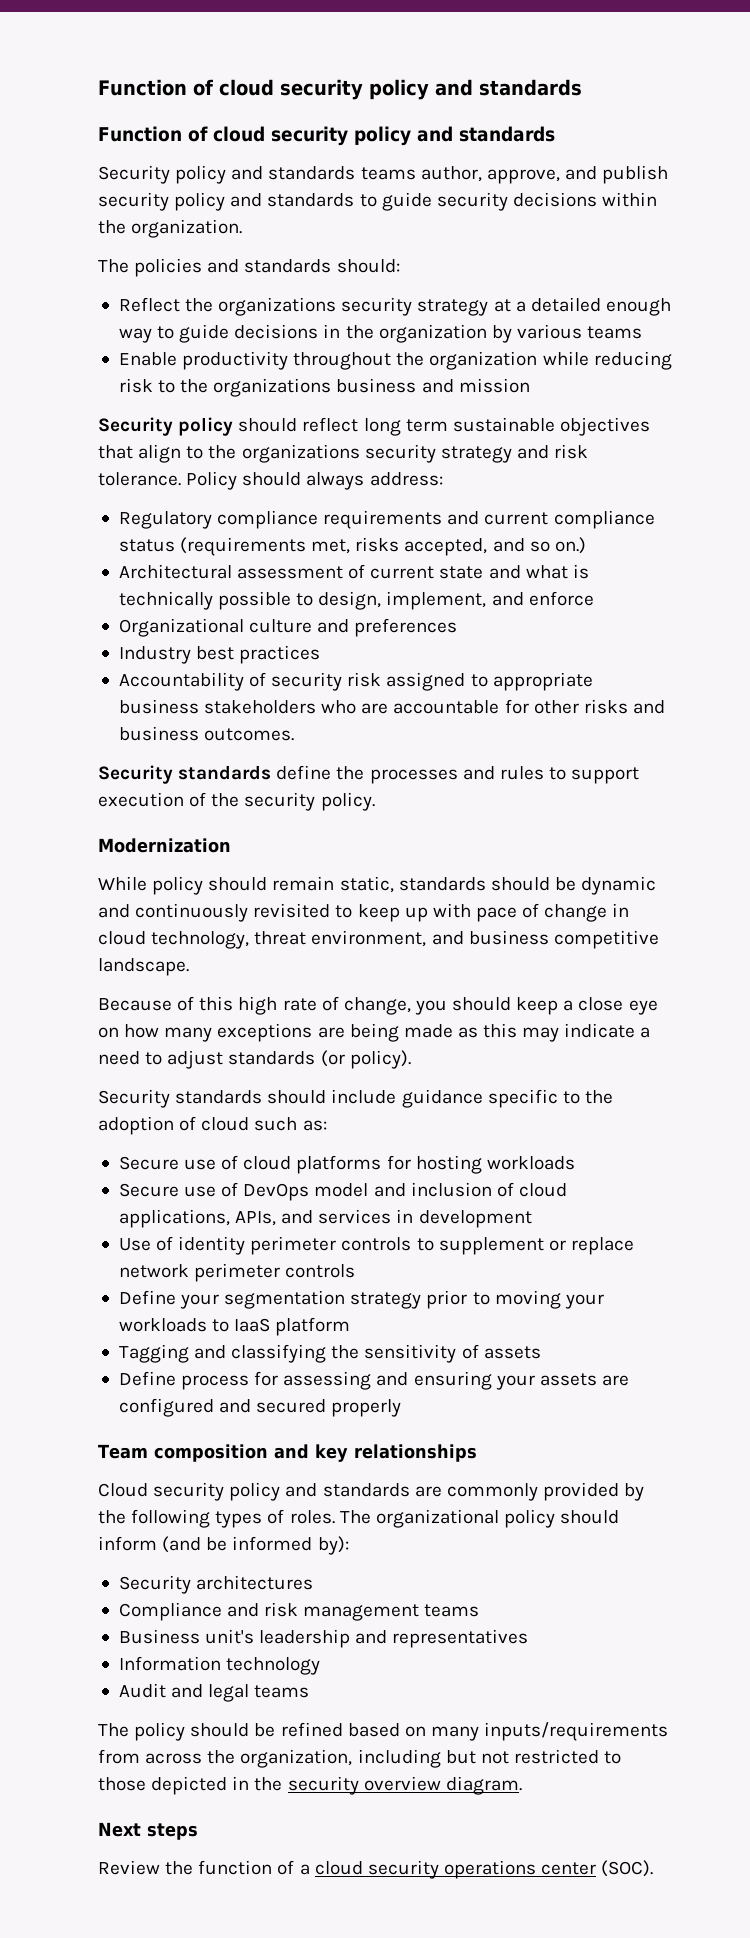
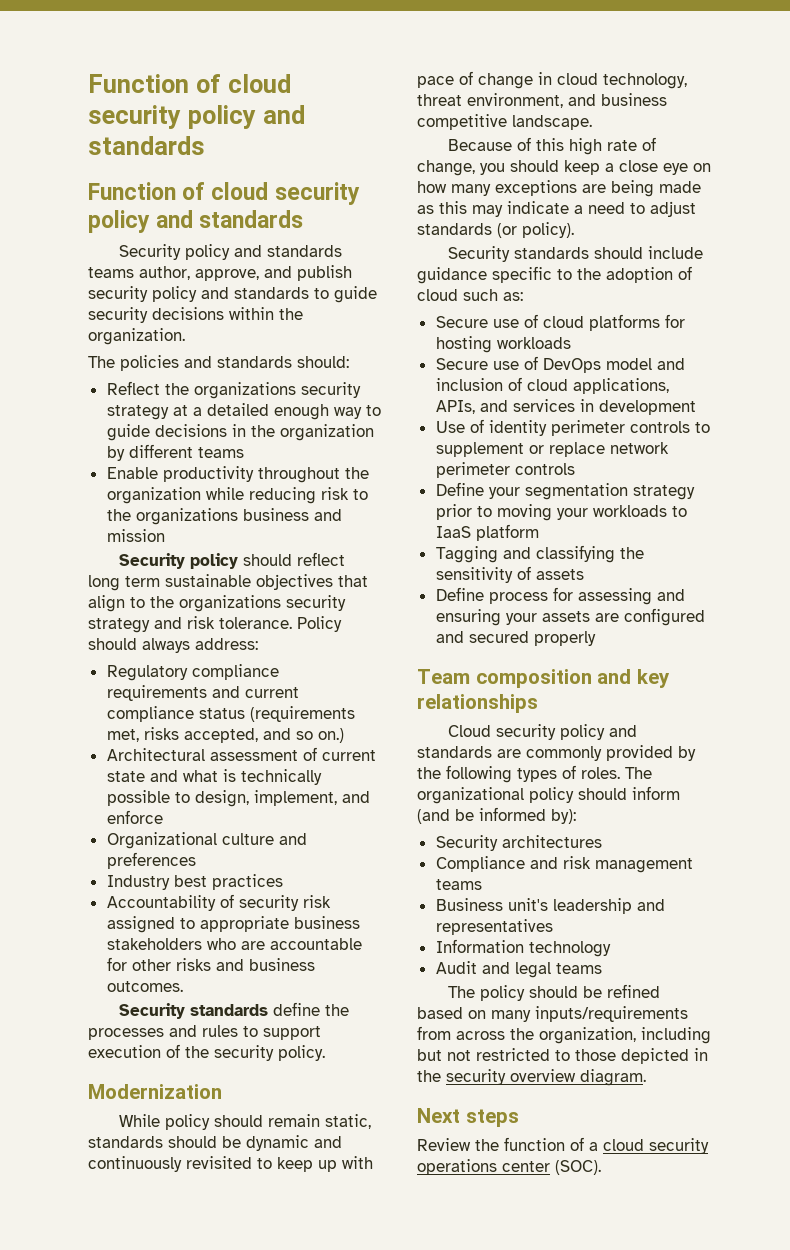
[516,324,582,339] various -> [128,444,193,458] different

